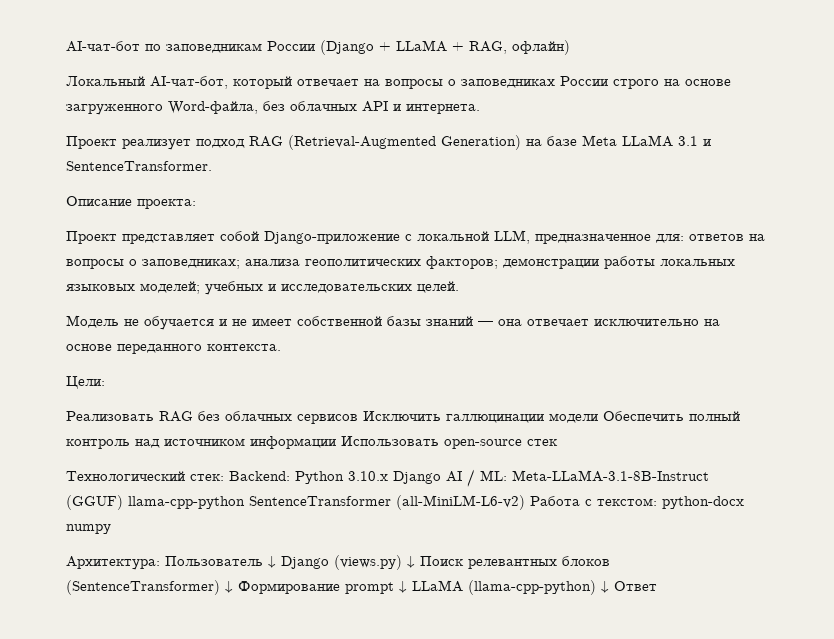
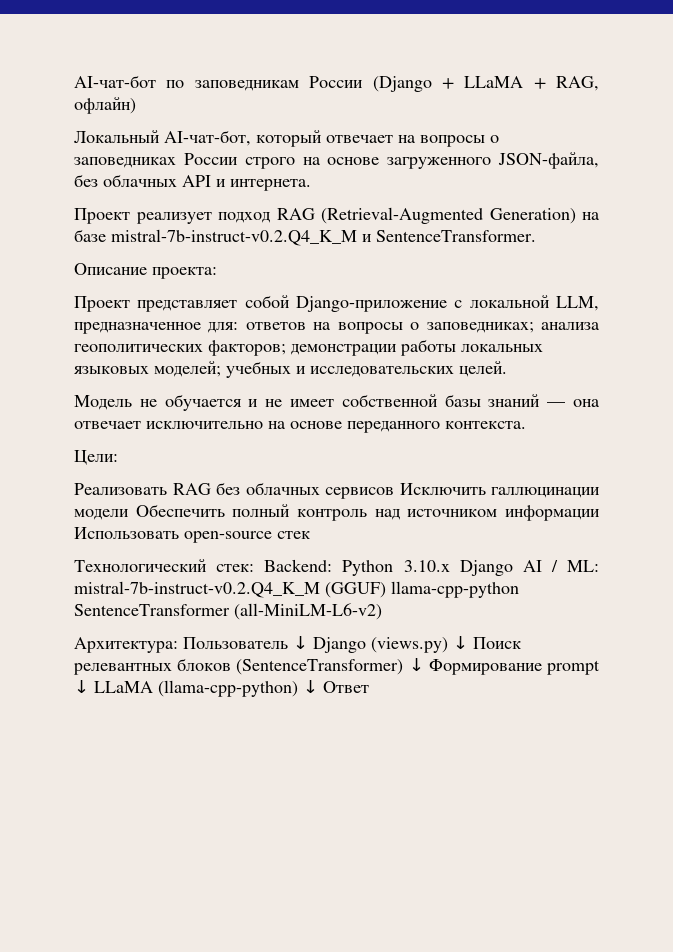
[168,101,258,114] Word-файла, -> [498,152,599,169] JSON-файла,
[582,135,698,147] Meta LLaMA 3.1 -> [111,229,357,246] mistral-7b-instruct-v0.2.Q4_K_M
[512,470,709,482] Meta-LLaMA-3.1-8B-Instruct -> [74,581,320,598] mistral-7b-instruct-v0.2.Q4_K_M
[530,496,744,509] [66,524,111,534] Работа с текстом: python-docx numpy -> (382, 611) none

